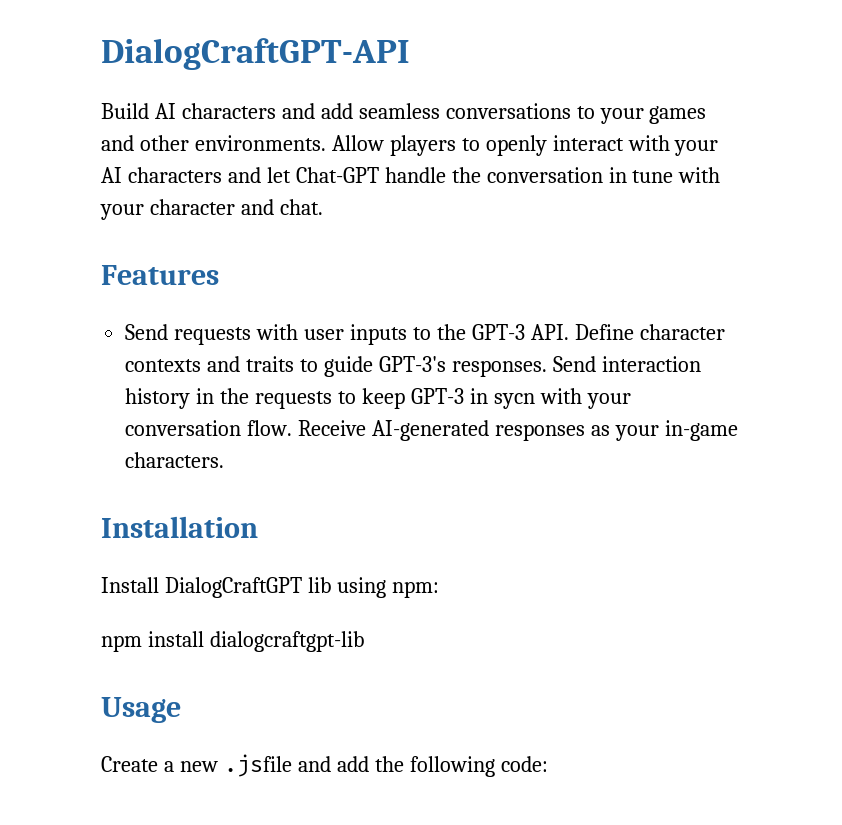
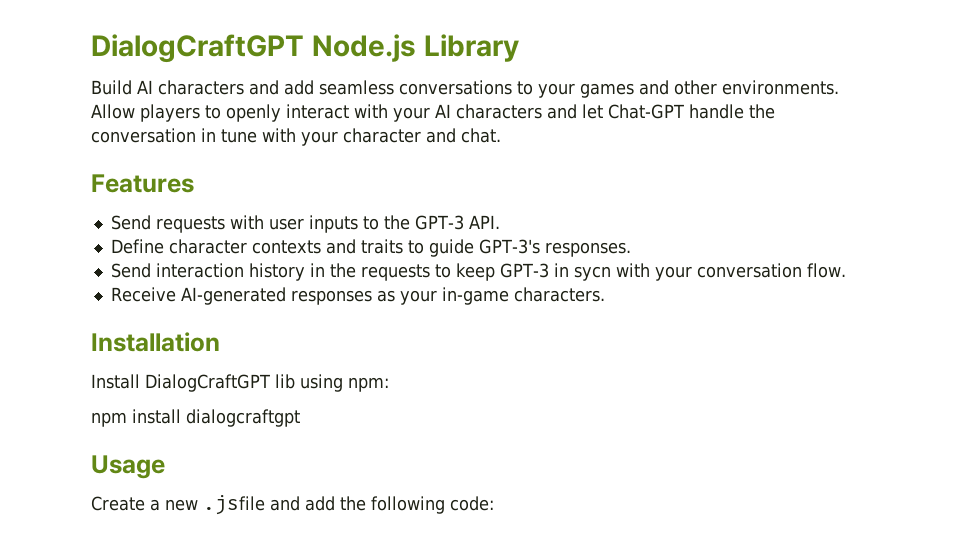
[101,38,410,70] DialogCraftGPT-API -> [91,34,519,63] DialogCraftGPT Node.js Library
(569, 332) none -> (500, 222) //
(547, 368) none -> (631, 249) //
(293, 428) none -> (846, 270) //
[209,631,364,652] dialogcraftgpt-lib -> [186,409,300,427] dialogcraftgpt

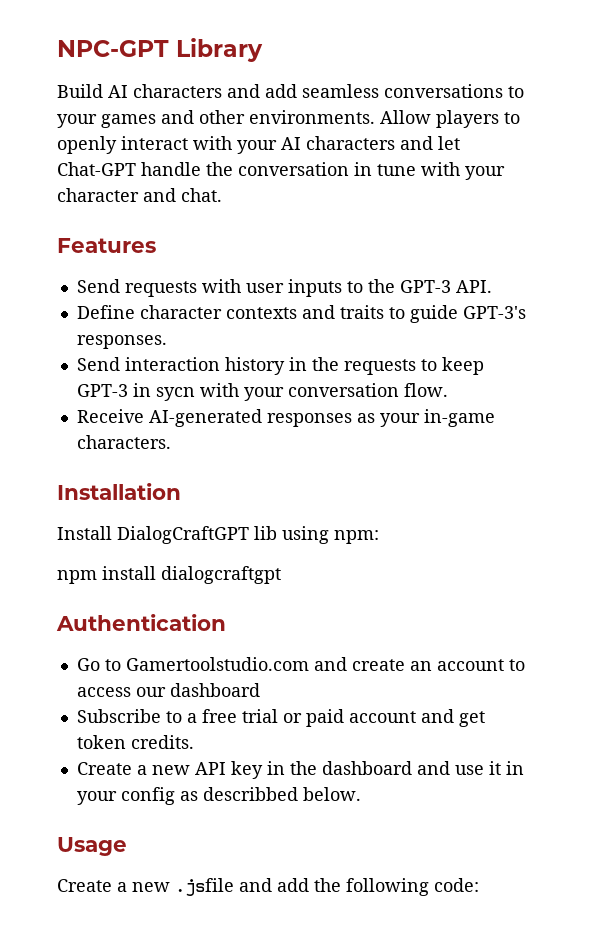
[91,34,416,63] DialogCraftGPT Node.js -> [57,40,169,57] NPC-GPT
(300, 418) none -> [56,614,226,631] [76,657,525,671] [76,683,260,697] [76,709,485,727] [76,735,194,749] [76,761,524,779] [76,787,361,805] // Authentication // Go to Gamertoolstudio.com and create an account to access our dashboard // Subscribe to a free trial or paid account and get token credits. // Create a new API key in the dashboard and use it in your config as describbed below.

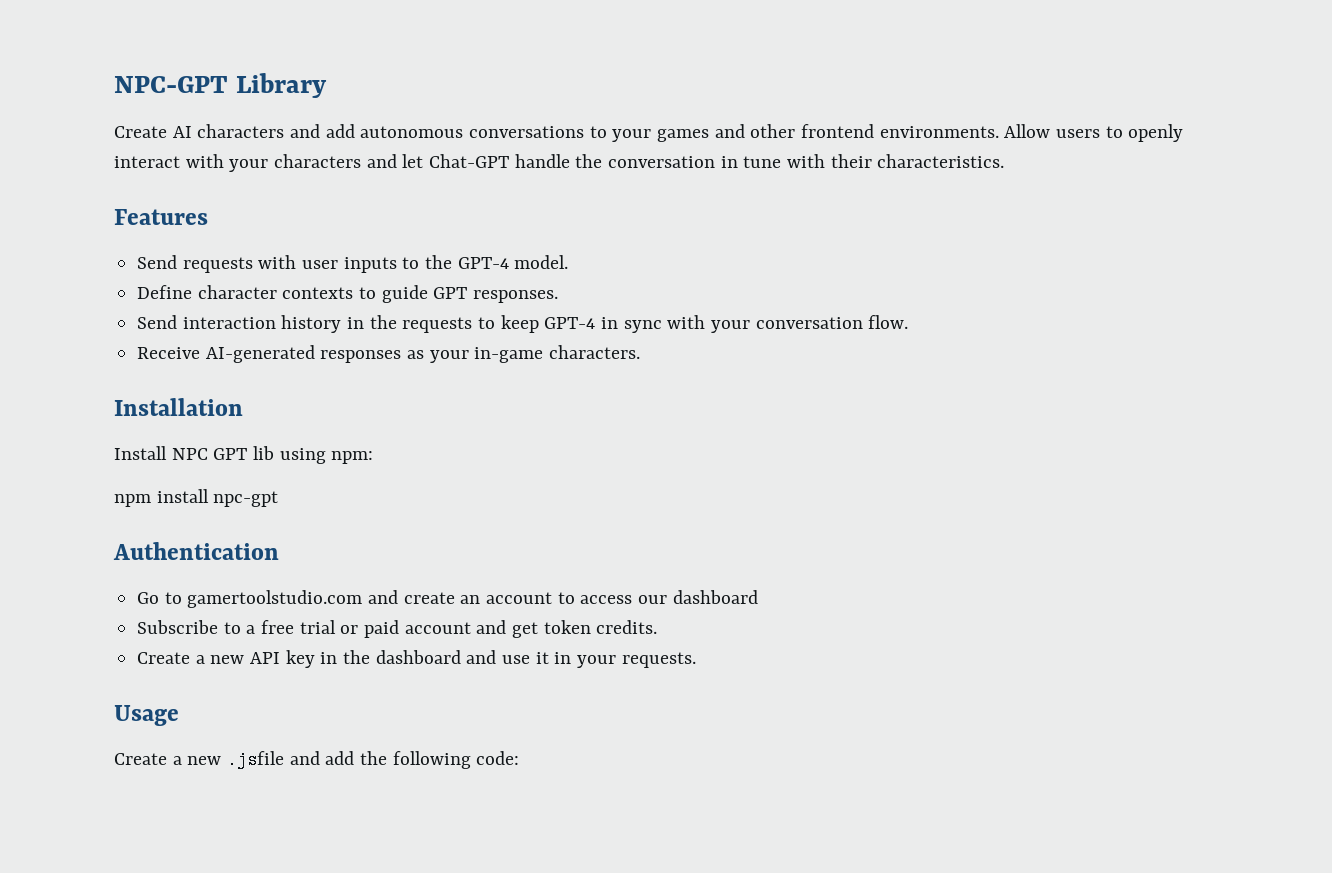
[57,84,103,98] Build -> [114,126,167,138] Create
[302,84,379,98] seamless -> [360,126,464,138] autonomous
(245, 117) none -> [801,124,875,138] frontend
[436,110,499,128] players -> [1056,129,1101,138] users
[281,137,301,150] AI -> (269, 165) none
[465,166,505,180] [57,188,222,202] your character and chat. -> [830,154,1005,168] their characteristics.
[399,280,492,293] GPT-3 API. -> [457,255,569,269] GPT-4 model.
[301,305,384,319] and traits -> (354, 293) none
[462,306,526,319] GPT-3's -> [433,287,468,299] GPT
[76,383,195,401] GPT-3 in sycn -> [544,317,662,333] GPT-4 in sync
[117,526,249,544] DialogCraftGPT -> [171,448,248,460] NPC GPT
[161,566,281,584] dialogcraftgpt -> [213,491,279,507] npc-gpt
[125,657,309,671] Gamertoolstudio.com -> [187,590,363,608] gamertoolstudio.com
[120,787,361,805] config as describbed below. -> [621,652,696,668] requests.

